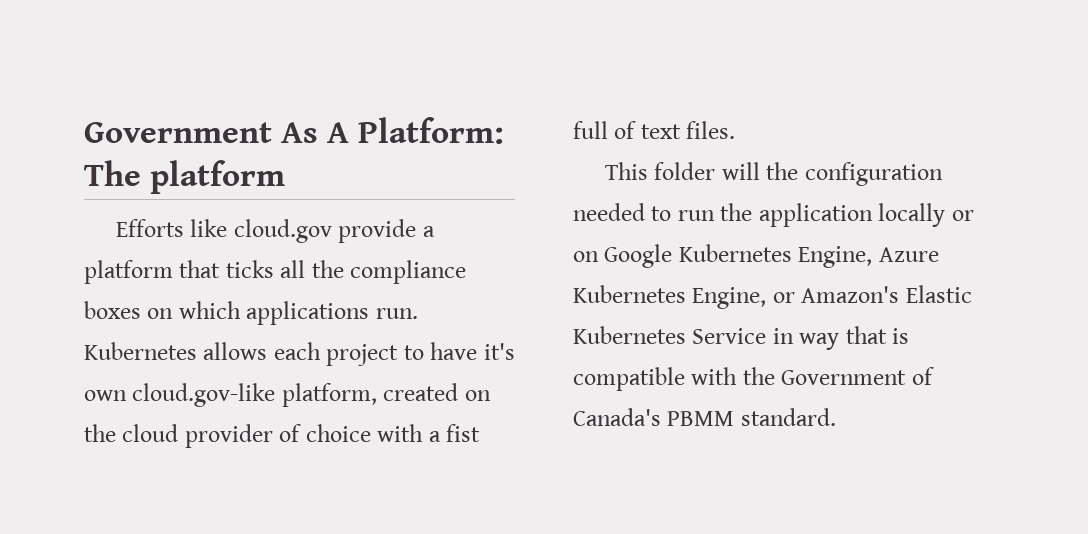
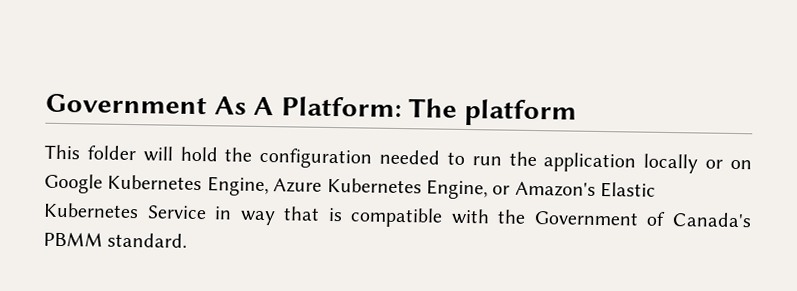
[115,219,435,243] [84,260,467,284] [84,301,418,325] [84,342,515,366] [84,383,491,407] [84,424,481,448] [573,121,736,139] // Efforts like cloud.gov provide a platform that ticks all the compliance boxes on which applications run. Kubernetes allows each project to have it's own cloud.gov-like platform, created on the cloud provider of choice with a fist full of text files. -> (577, 112) none
(760, 171) none -> [179,146,218,162] hold

